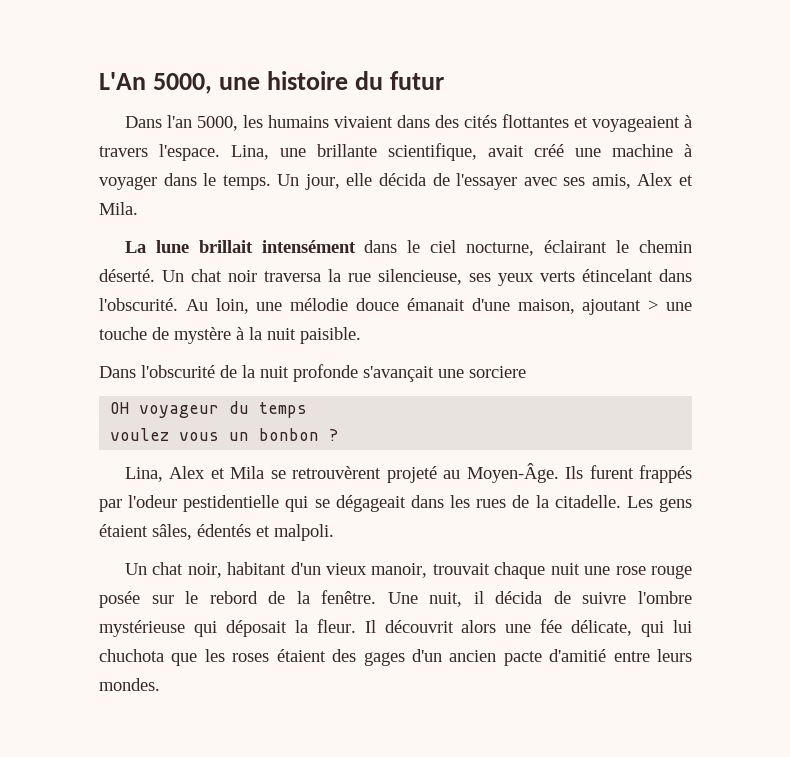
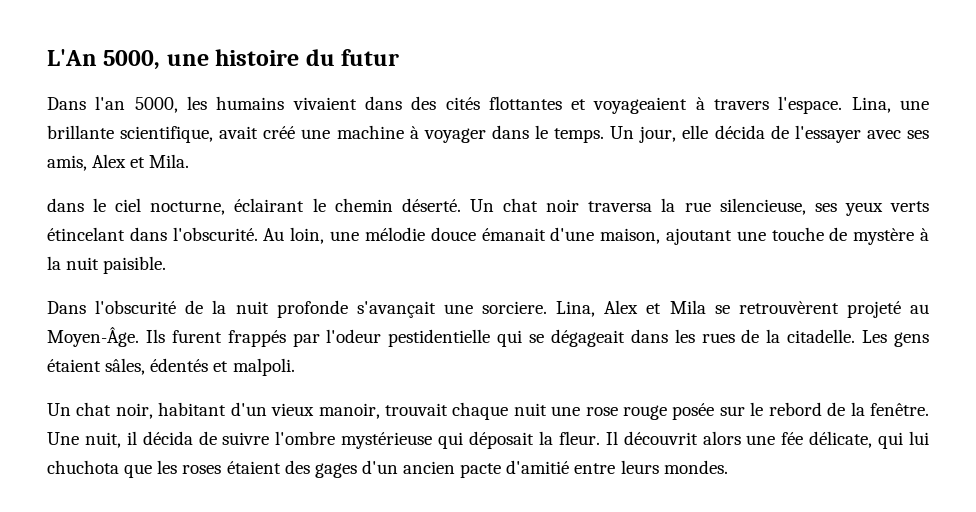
[124,240,356,253] La lune brillait intensément -> (190, 161) none
[648,300,659,311] > -> (732, 236) none
[469,366,526,378] [110,401,308,418] [110,428,339,441] sorciere // OH voyageur du temps // voulez vous un bonbon ? // -> [482,301,547,314] sorciere.

